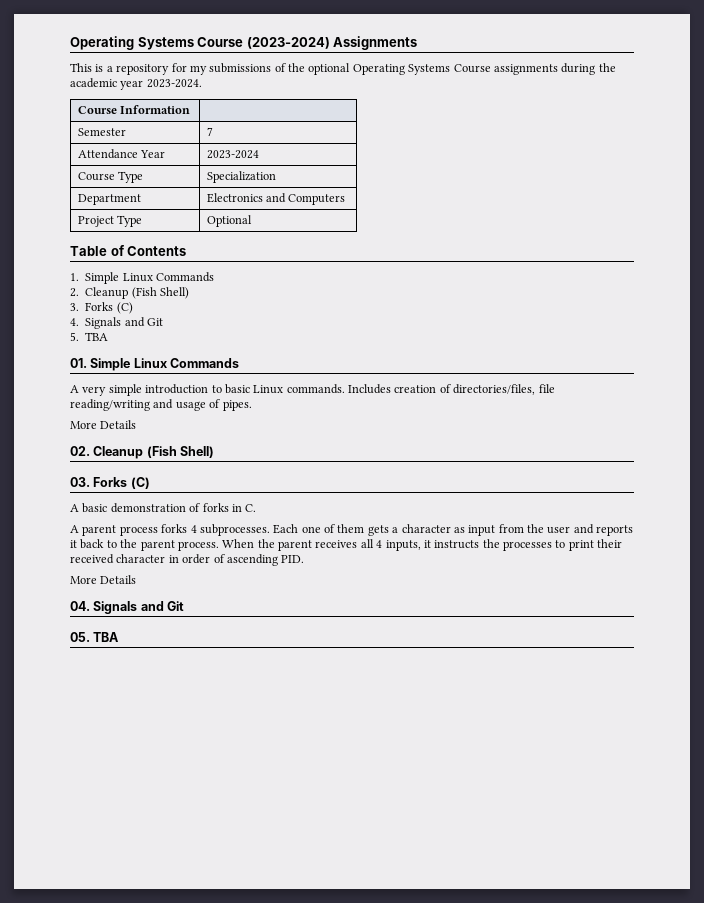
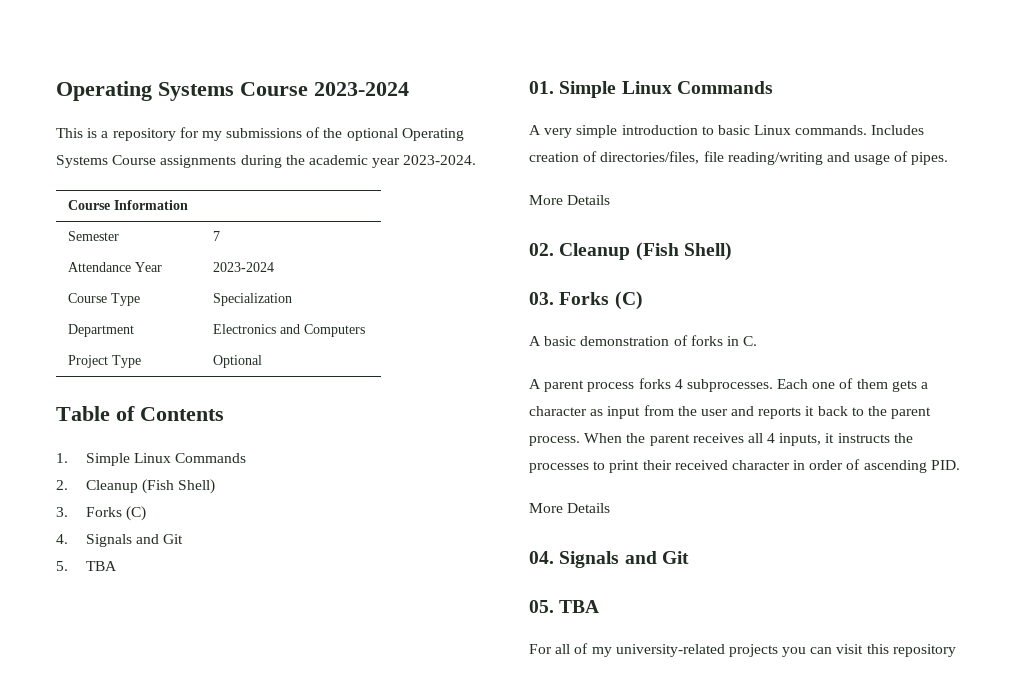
[70,36,418,50] Operating Systems Course (2023-2024) Assignments -> [56,81,409,101] Operating Systems Course 2023-2024
(120, 637) none -> [529,643,956,657] // For all of my university-related projects you can visit this repository

